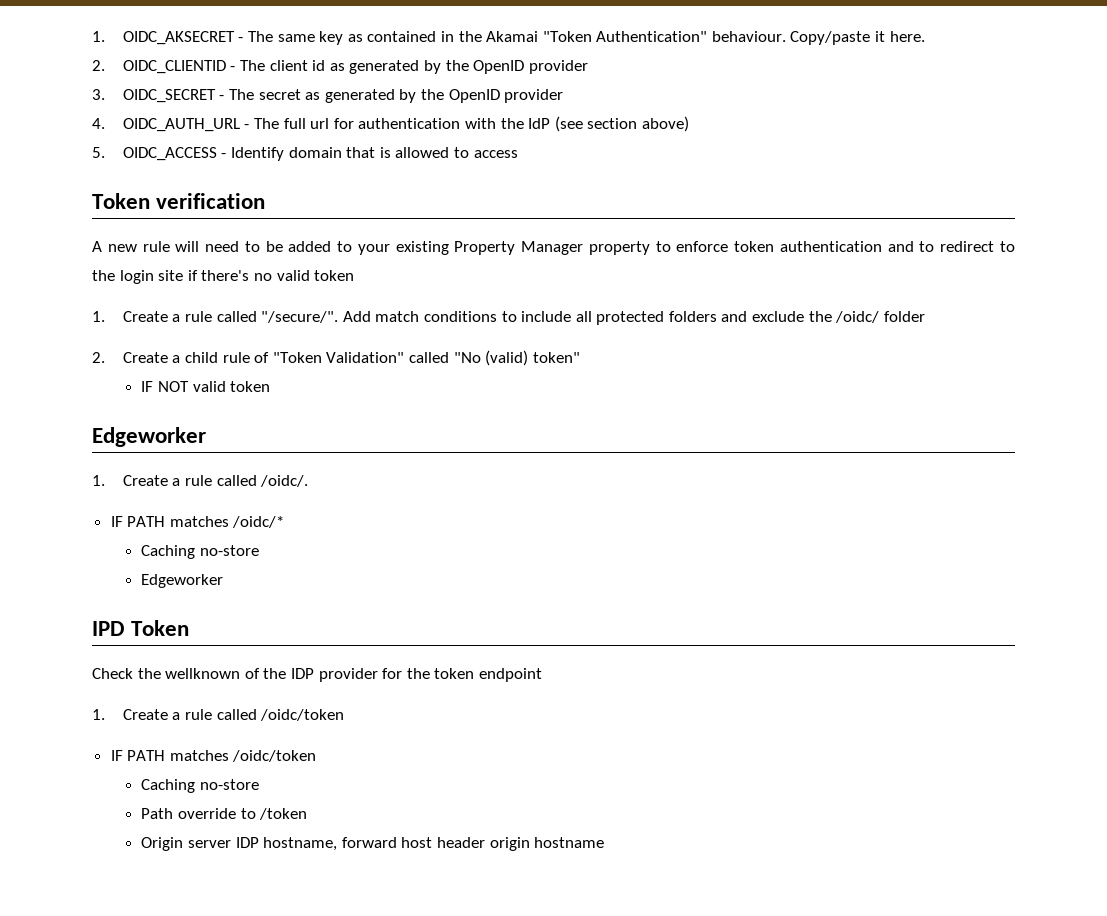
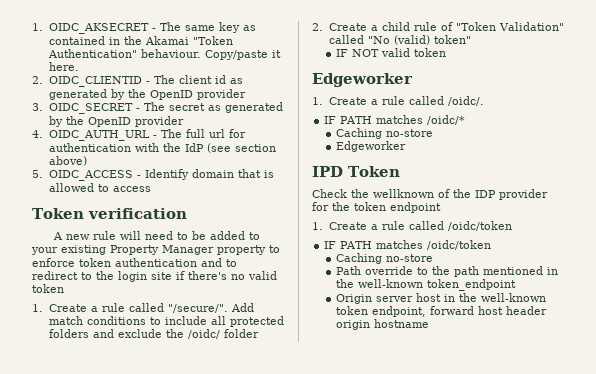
[259,808,308,820] [141,837,338,851] /token // Origin server IDP hostname, -> [432,266,559,277] [336,279,517,291] [336,293,547,304] [336,306,427,317] the path mentioned in the well-known token_endpoint // Origin server host in the well-known token endpoint,

